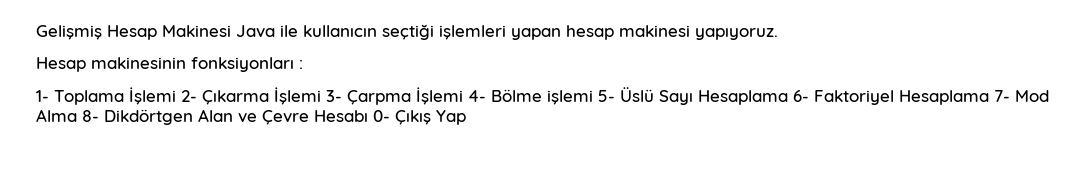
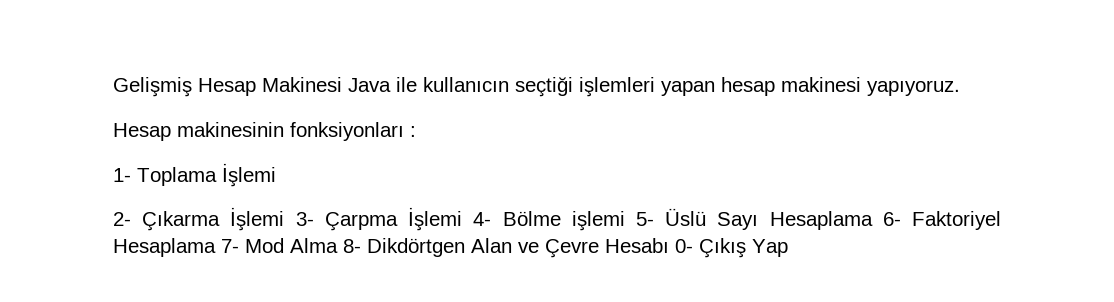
(176, 96) none -> (276, 175) //

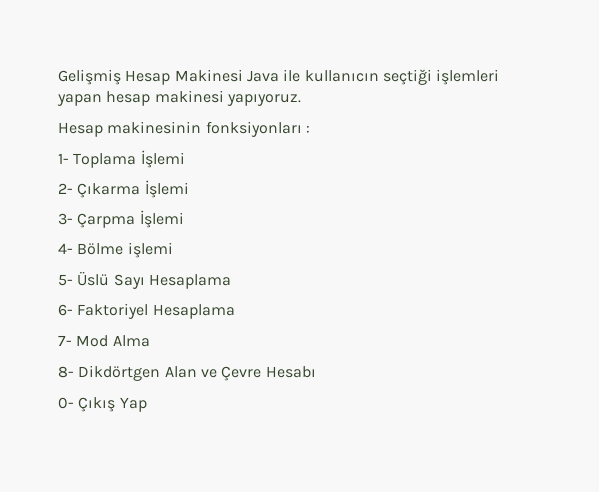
(285, 219) none -> (189, 189) //
(463, 219) none -> (184, 219) //
(625, 221) none -> (173, 250) //
(873, 220) none -> (231, 281) //
(216, 247) none -> (235, 311) //
(338, 245) none -> (150, 341) //
(669, 245) none -> (316, 372) //

